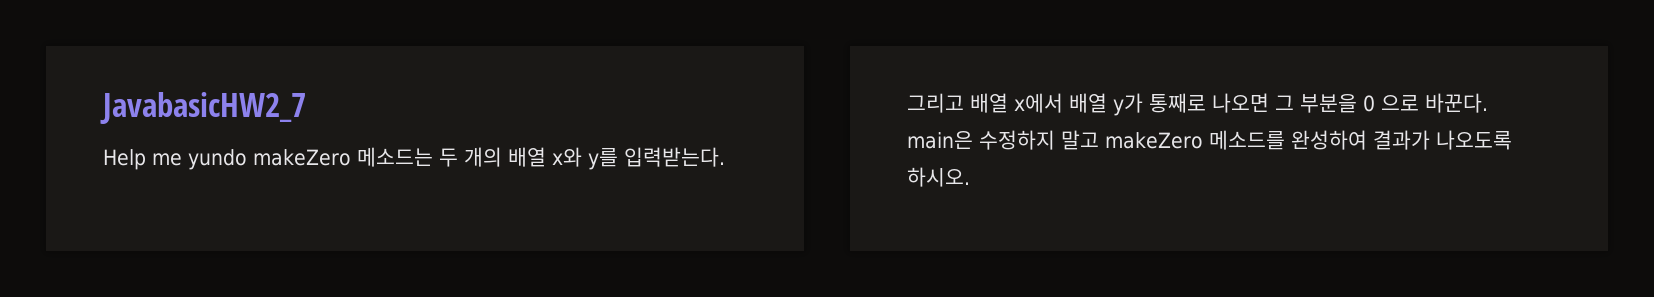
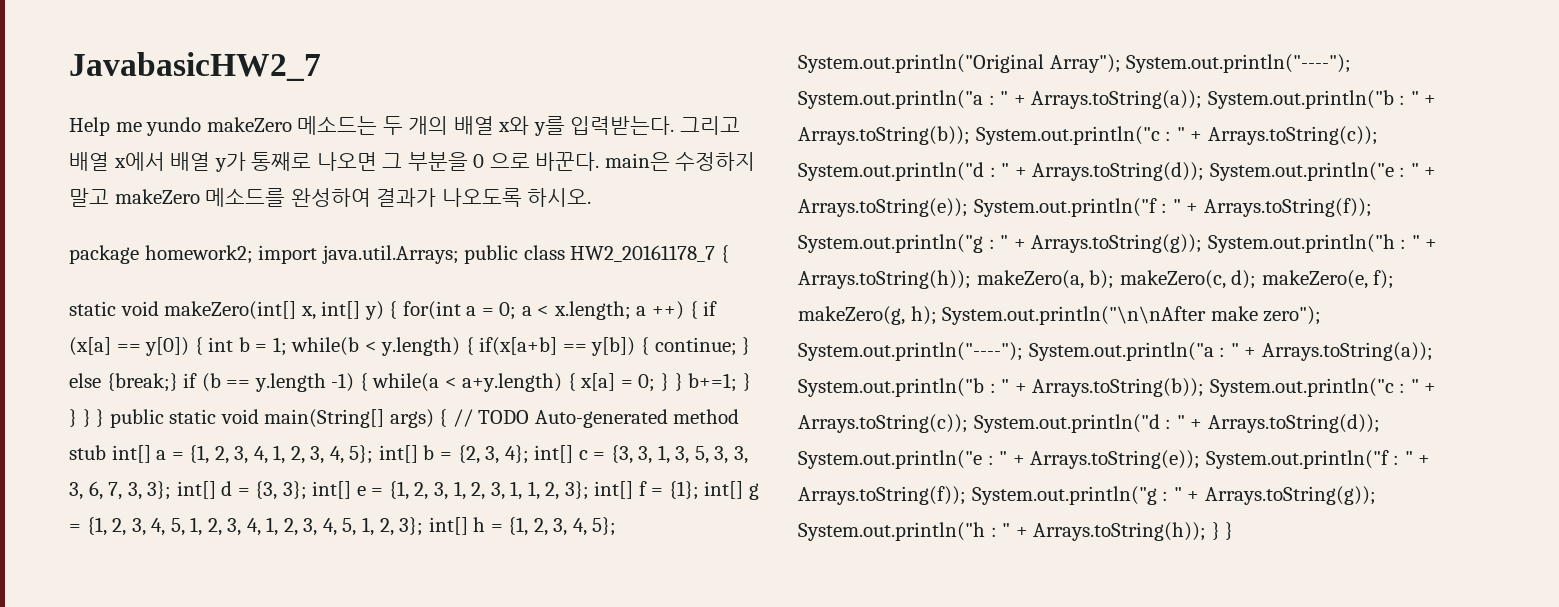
(970, 177) none -> [69,245,729,264] [69,301,718,320] [69,337,751,356] [69,373,751,392] [69,409,740,428] [69,445,748,464] [69,481,759,500] [69,517,617,536] [798,54,1352,73] [798,90,1437,109] [798,126,1378,145] [798,162,1437,181] [798,198,1372,217] [798,234,1438,253] [798,270,1395,289] [798,306,1322,325] [798,342,1433,361] [798,378,1437,397] [798,414,1380,433] [798,450,1431,469] [798,486,1376,505] [798,522,1234,541] // package homework2; import java.util.Arrays; public class HW2_20161178_7 { // static void makeZero(int[] x, int[] y) { for(int a = 0; a < x.length; a ++) { if (x[a] == y[0]) { int b = 1; while(b < y.length) { if(x[a+b] == y[b]) { continue; } else {break;} if (b == y.length -1) { while(a < a+y.length) { x[a] = 0; } } b+=1; } } } } public static void main(String[] args) { // TODO Auto-generated method stub int[] a = {1, 2, 3, 4, 1, 2, 3, 4, 5}; int[] b = {2, 3, 4}; int[] c = {3, 3, 1, 3, 5, 3, 3, 3, 6, 7, 3, 3}; int[] d = {3, 3}; int[] e = {1, 2, 3, 1, 2, 3, 1, 1, 2, 3}; int[] f = {1}; int[] g = {1, 2, 3, 4, 5, 1, 2, 3, 4, 1, 2, 3, 4, 5, 1, 2, 3}; int[] h = {1, 2, 3, 4, 5}; System.out.println("Original Array"); System.out.println("----"); System.out.println("a : " + Arrays.toString(a)); System.out.println("b : " + Arrays.toString(b)); System.out.println("c : " + Arrays.toString(c)); System.out.println("d : " + Arrays.toString(d)); System.out.println("e : " + Arrays.toString(e)); System.out.println("f : " + Arrays.toString(f)); System.out.println("g : " + Arrays.toString(g)); System.out.println("h : " + Arrays.toString(h)); makeZero(a, b); makeZero(c, d); makeZero(e, f); makeZero(g, h); System.out.println("\n\nAfter make zero"); System.out.println("----"); System.out.println("a : " + Arrays.toString(a)); System.out.println("b : " + Arrays.toString(b)); System.out.println("c : " + Arrays.toString(c)); System.out.println("d : " + Arrays.toString(d)); System.out.println("e : " + Arrays.toString(e)); System.out.println("f : " + Arrays.toString(f)); System.out.println("g : " + Arrays.toString(g)); System.out.println("h : " + Arrays.toString(h)); } }

